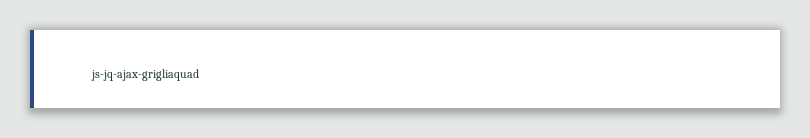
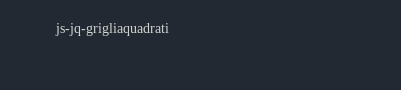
[91,69,199,81] js-jq-ajax-grigliaquad -> [55,23,169,36] js-jq-grigliaquadrati

